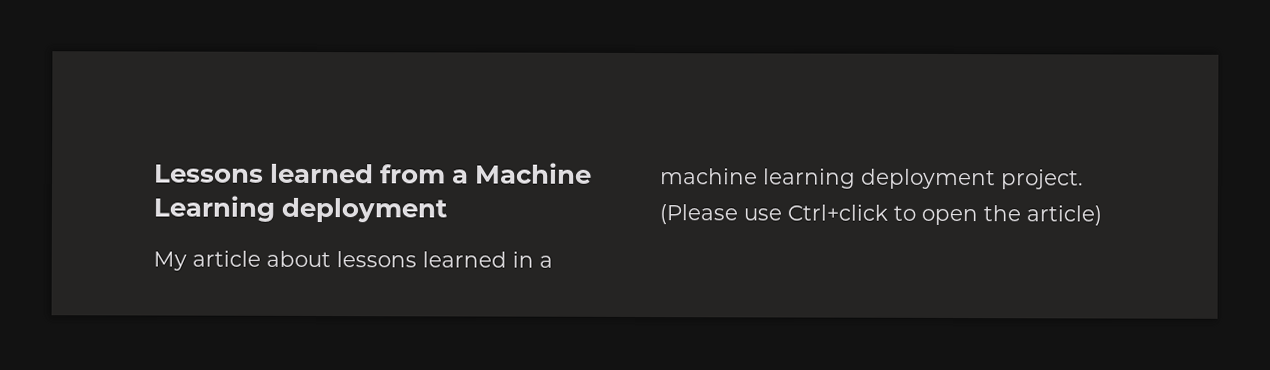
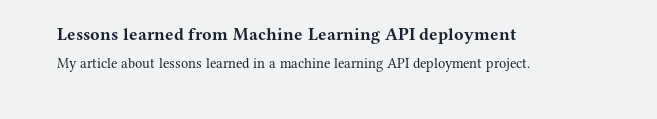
[452,169,470,184] a -> (229, 34) none
(275, 208) none -> [384,27,416,40] API
(856, 178) none -> [387,58,410,68] API
[659,204,1102,226] (Please use Ctrl+click to open the article) -> (530, 65) none

